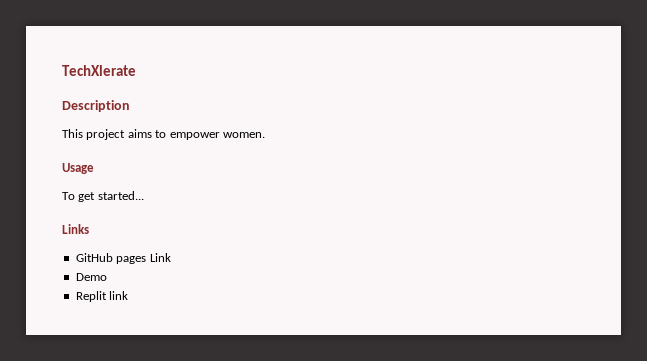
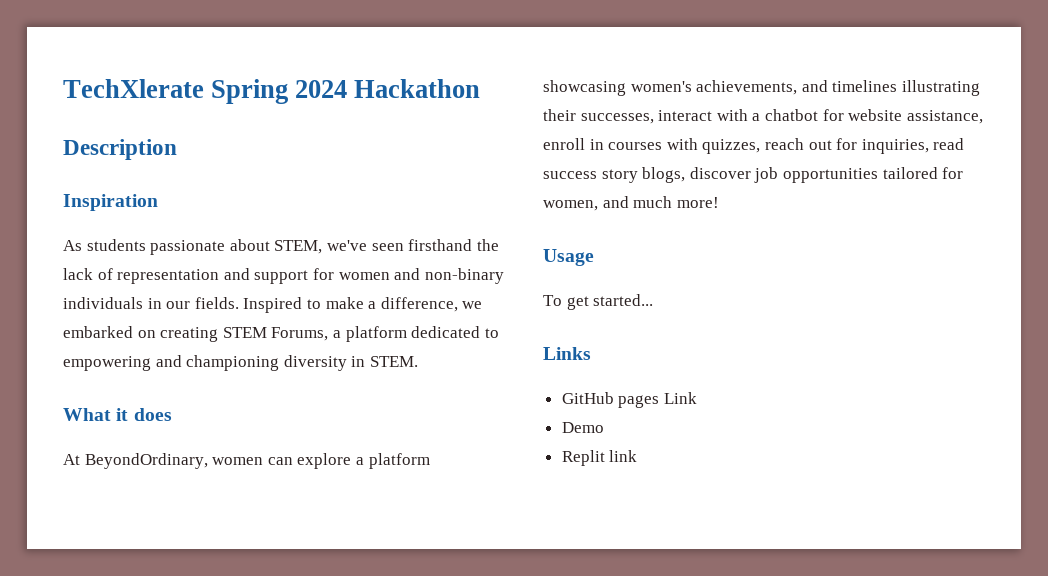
[62,100,130,112] [62,129,265,140] // Description // This project aims to empower women. -> [211,79,481,104] [63,139,177,160] [63,194,158,211] [63,239,499,255] [63,268,504,284] [63,297,483,313] [63,326,499,342] [63,355,418,371] [63,408,172,421] [63,453,430,469] [543,80,980,96] [543,109,983,124] [543,138,965,154] [543,167,964,183] [543,196,719,211] Spring 2024 Hackathon // Description // Inspiration // As students passionate about STEM, we've seen firsthand the lack of representation and support for women and non-binary individuals in our fields. Inspired to make a difference, we embarked on creating STEM Forums, a platform dedicated to empowering and championing diversity in STEM. // What it does // At BeyondOrdinary, women can explore a platform showcasing women's achievements, and timelines illustrating their successes, interact with a chatbot for website assistance, enroll in courses with quizzes, reach out for inquiries, read success story blogs, discover job opportunities tailored for women, and much more!

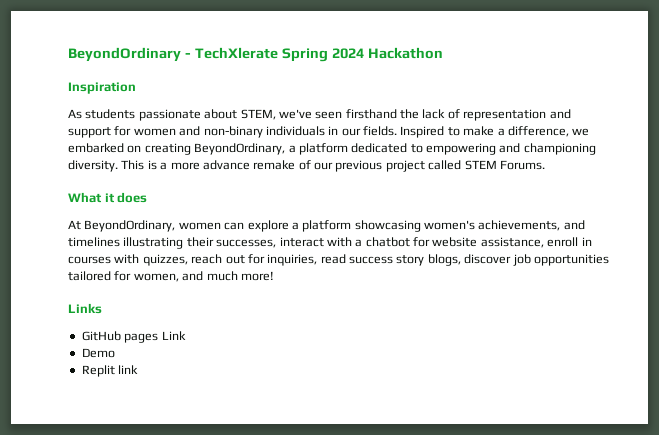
(63, 88) none -> [68,47,191,62] BeyondOrdinary -
[63,139,177,160] // Description -> (443, 53) none
[222,327,329,341] STEM Forums, -> [194,143,286,155] BeyondOrdinary,
[283,355,418,371] diversity in STEM. -> [68,160,545,172] diversity. This is a more advance remake of our previous project called STEM Forums.
[543,249,594,266] [543,294,654,310] // Usage // To get started... -> (274, 276) none

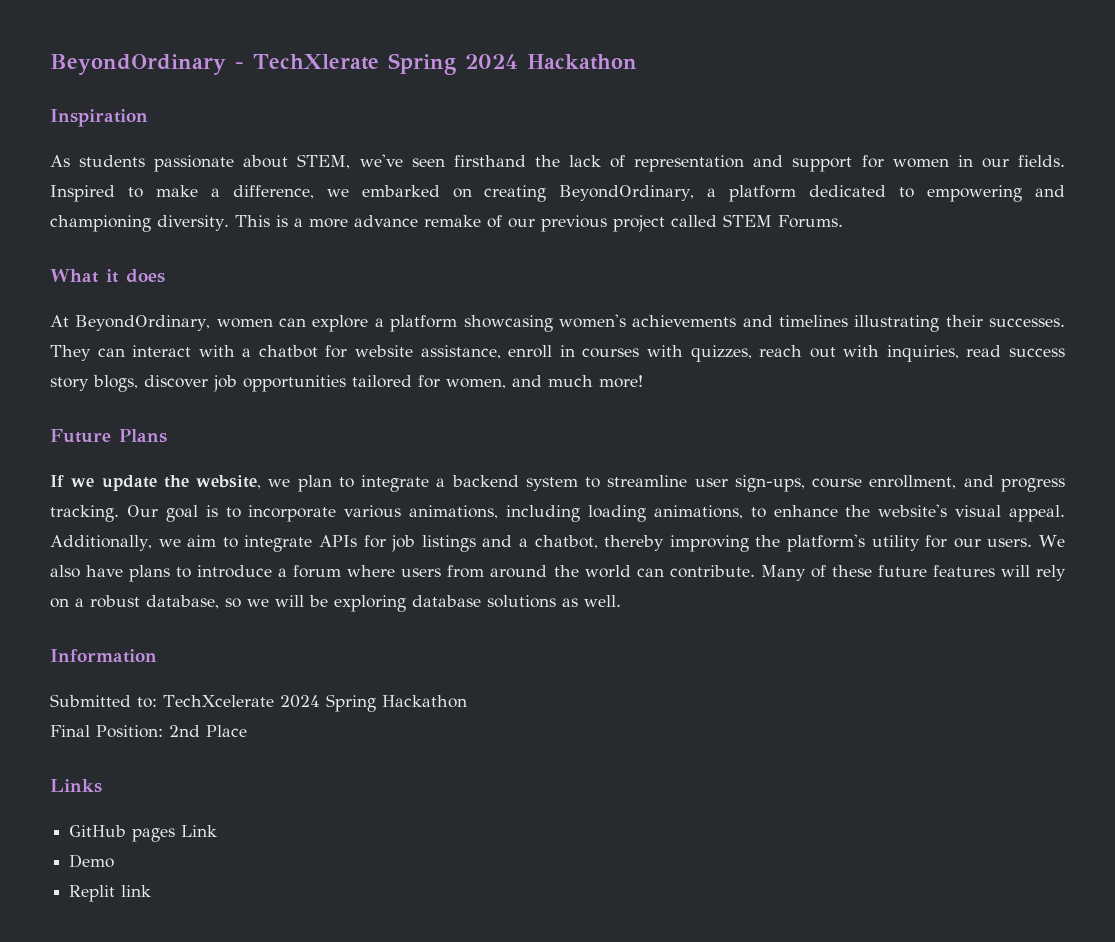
[179,126,325,138] and non-binary individuals -> (949, 163) none
[478,220,561,231] achievements, -> [632,315,737,327] achievements
[216,239,277,248] successes, -> [989,318,1066,327] [50,345,125,361] successes. They can
[247,254,265,264] for -> [843,345,880,357] with
(274, 276) none -> [50,429,167,443] [50,475,1066,492] [50,504,1065,522] [50,534,1066,552] [50,565,1066,582] [50,595,621,612] [50,649,157,663] [50,694,467,712] [50,725,247,738] // Future Plans // If we update the website, we plan to integrate a backend system to streamline user sign-ups, course enrollment, and progress tracking. Our goal is to incorporate various animations, including loading animations, to enhance the website's visual appeal. Additionally, we aim to integrate APIs for job listings and a chatbot, thereby improving the platform's utility for our users. We also have plans to introduce a forum where users from around the world can contribute. Many of these future features will rely on a robust database, so we will be exploring database solutions as well. // Information // Submitted to: TechXcelerate 2024 Spring Hackathon // Final Position: 2nd Place

